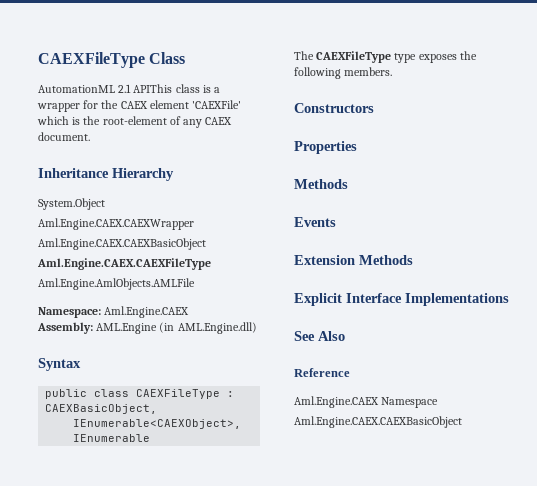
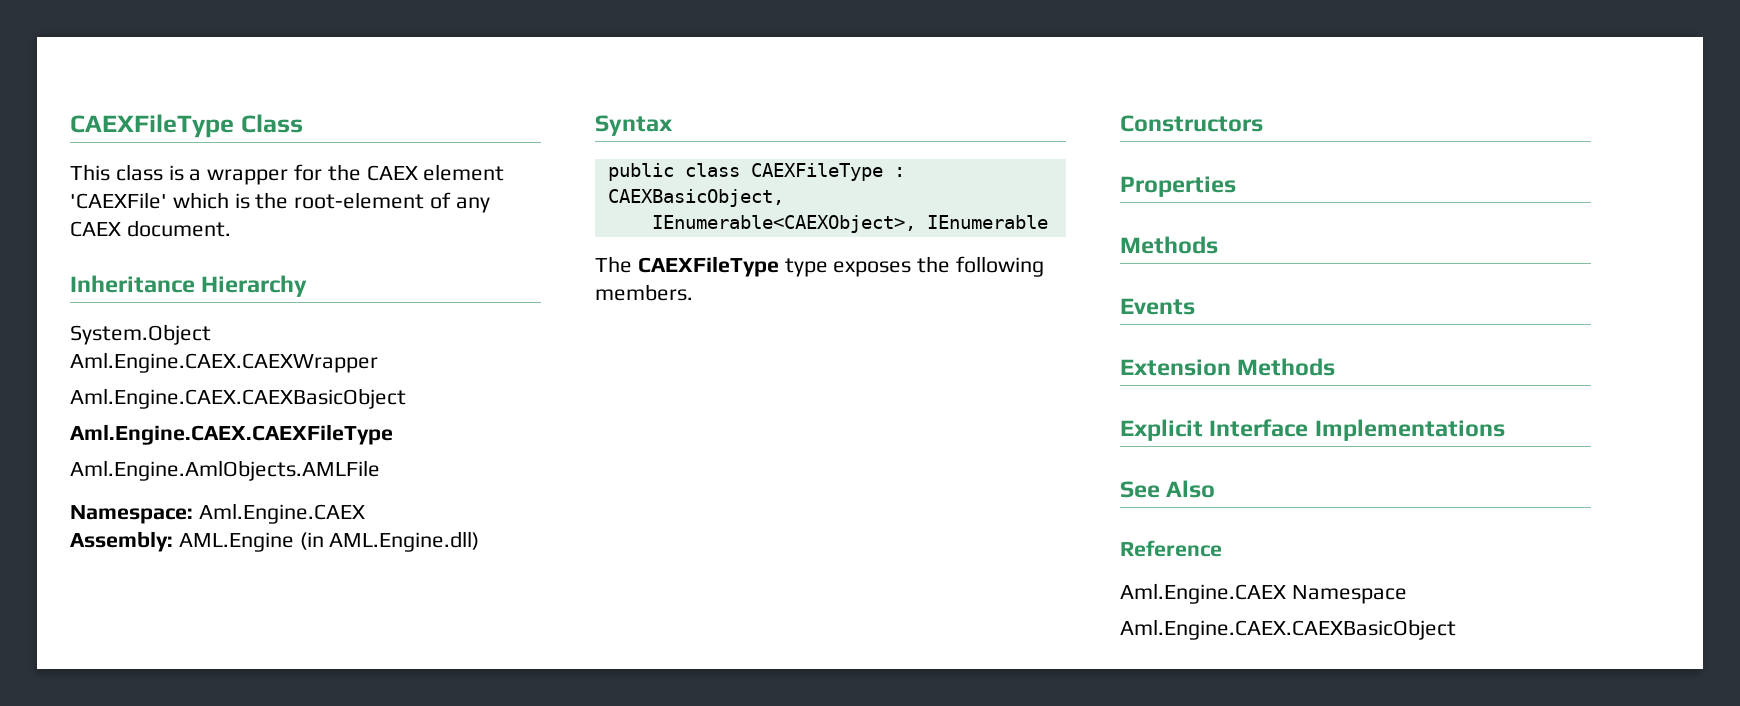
[38,84,173,93] AutomationML 2.1 APIThis -> [70,164,110,181] This

